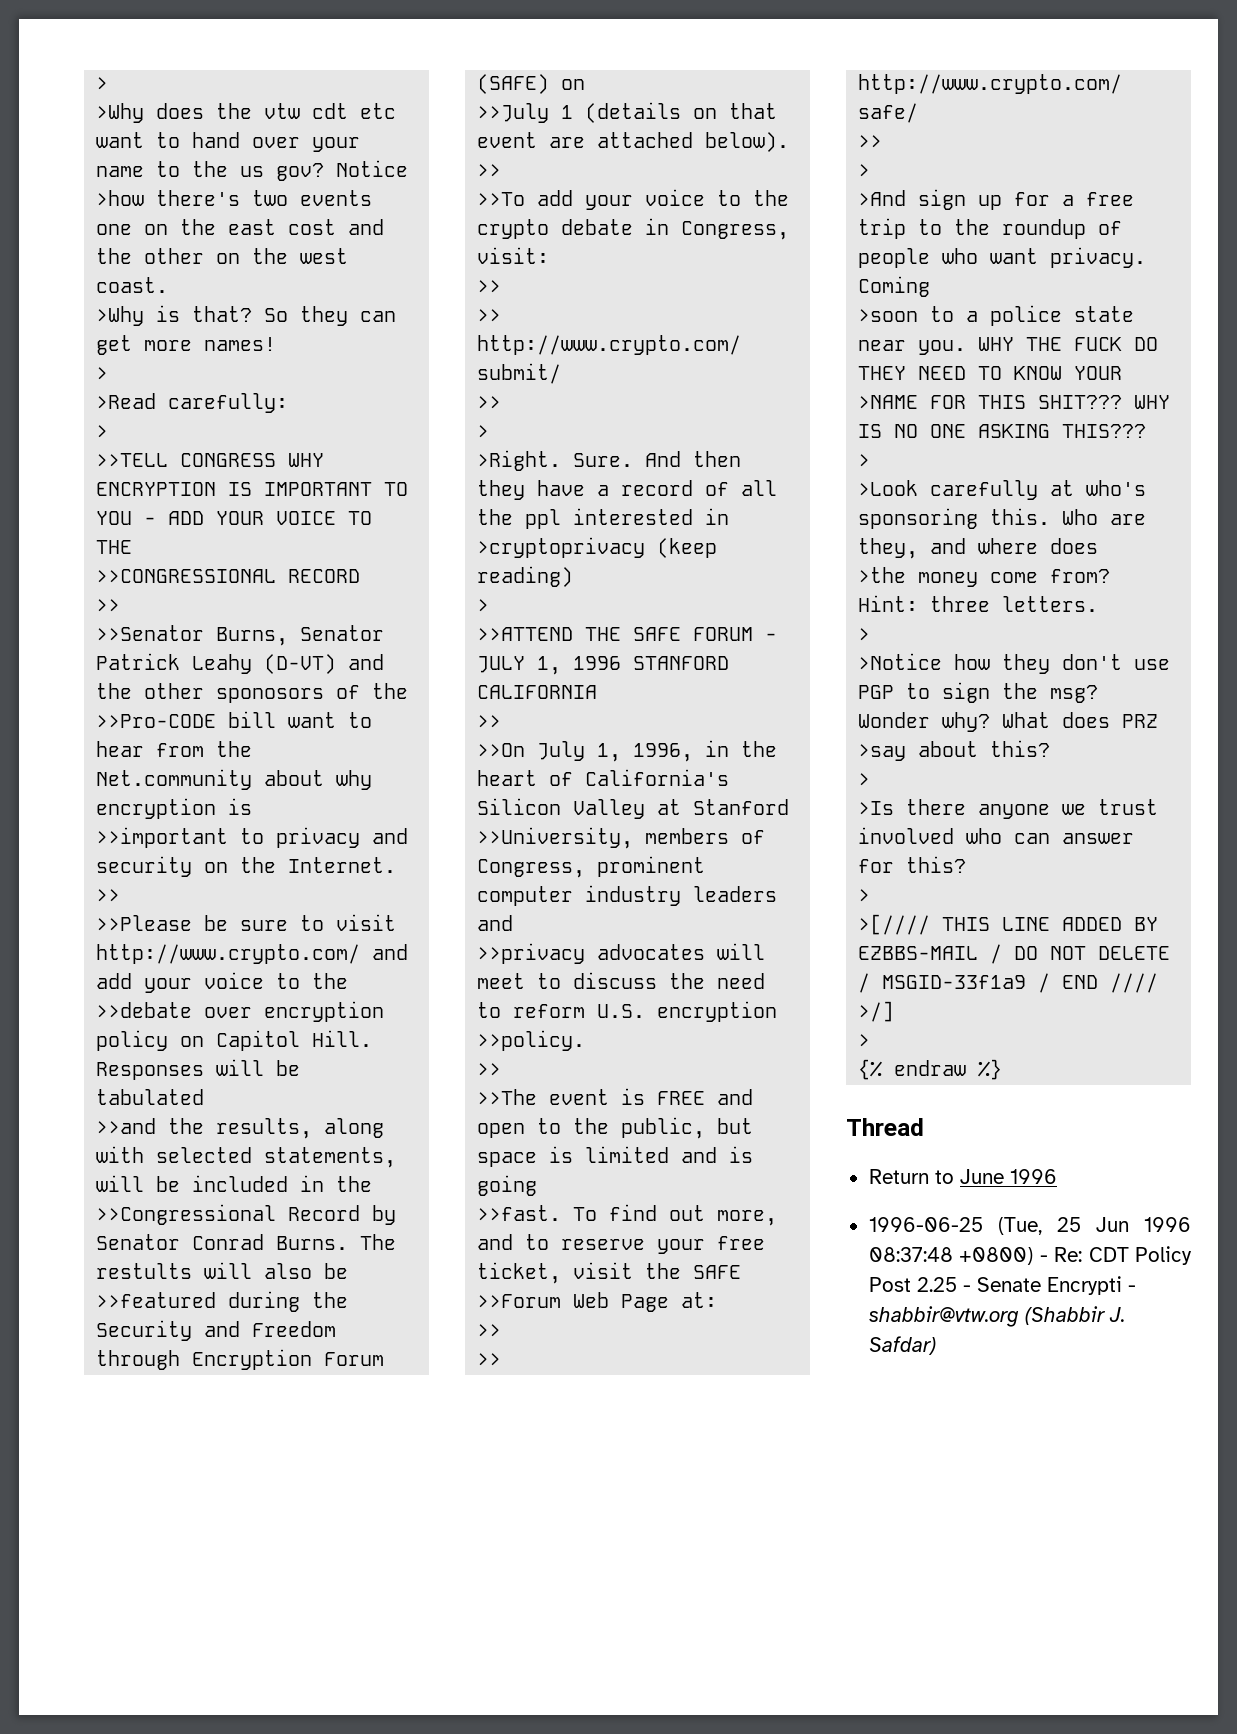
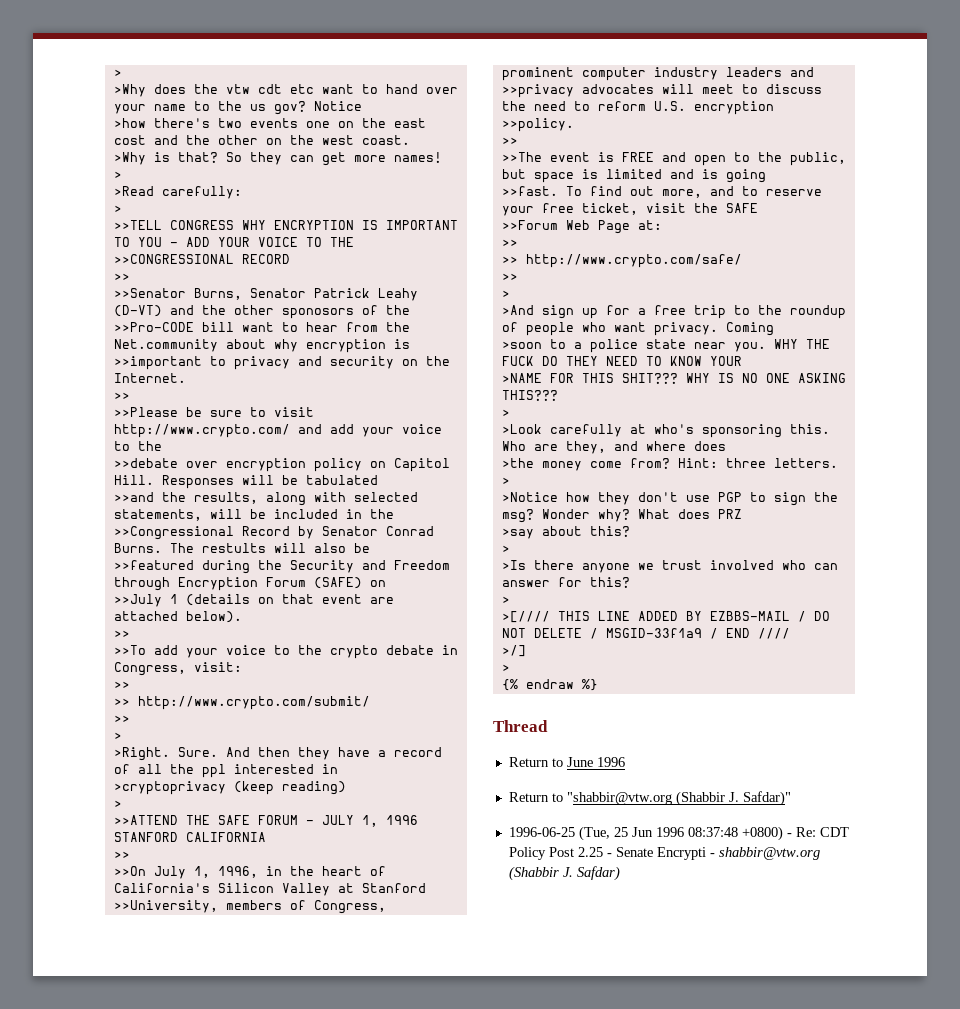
(1057, 1176) none -> [508,791,791,806] // Return to "shabbir@vtw.org (Shabbir J. Safdar)"

